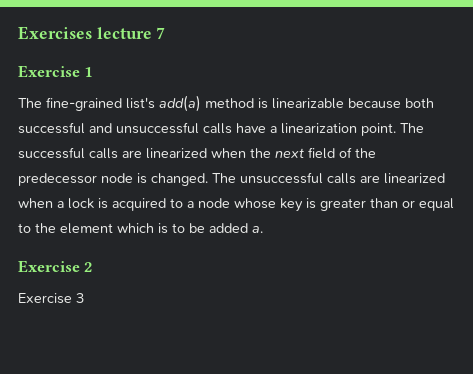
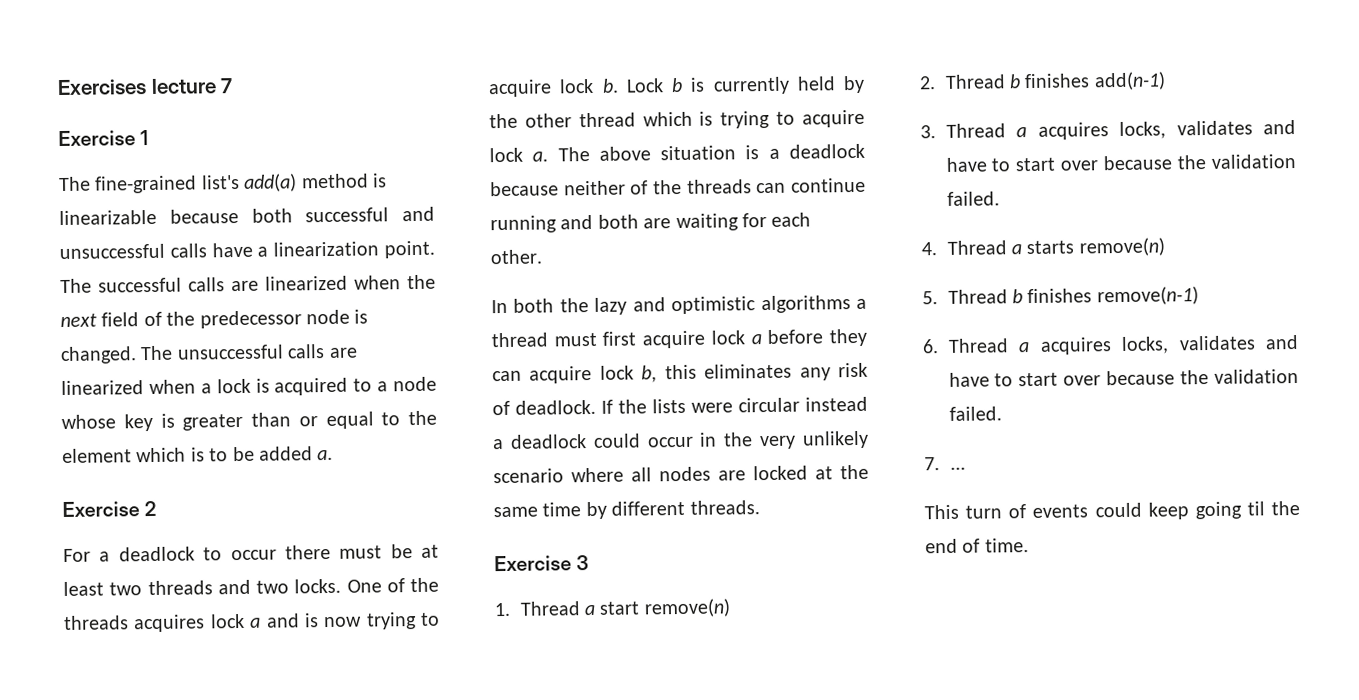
[18,293,84,304] Exercise 3 -> [63,544,439,563] [63,577,439,597] [63,612,440,633] [488,75,865,98] [489,109,865,129] [489,143,865,163] [490,177,866,197] [490,212,812,234] [490,249,543,265] [491,295,867,315] [491,328,867,349] [492,362,868,384] [492,396,868,416] [492,430,869,450] [493,464,869,484] [493,500,760,520] [494,555,590,572] [494,598,731,618] [919,71,1166,91] [920,119,1296,140] [945,153,1296,172] [946,191,1000,206] [921,237,1165,257] [922,286,1199,306] [922,334,1299,355] [948,368,1299,387] [948,406,1002,421] [924,457,966,471] [924,500,1300,520] [925,538,1029,554] For a deadlock to occur there must be at least two threads and two locks. One of the threads acquires lock a and is now trying to acquire lock b. Lock b is currently held by the other thread which is trying to acquire lock a. The above situation is a deadlock because neither of the threads can continue running and both are waiting for each other. // In both the lazy and optimistic algorithms a thread must first acquire lock a before they can acquire lock b, this eliminates any risk of deadlock. If the lists were circular instead a deadlock could occur in the very unlikely scenario where all nodes are locked at the same time by different threads. // Exercise 3 // 1. Thread a start remove(n) // 2. Thread b finishes add(n-1) // 3. Thread a acquires locks, validates and have to start over because the validation failed. // 4. Thread a starts remove(n) // 5. Thread b finishes remove(n-1) // 6. Thread a acquires locks, validates and have to start over because the validation failed. // 7. ... // This turn of events could keep going til the end of time.

